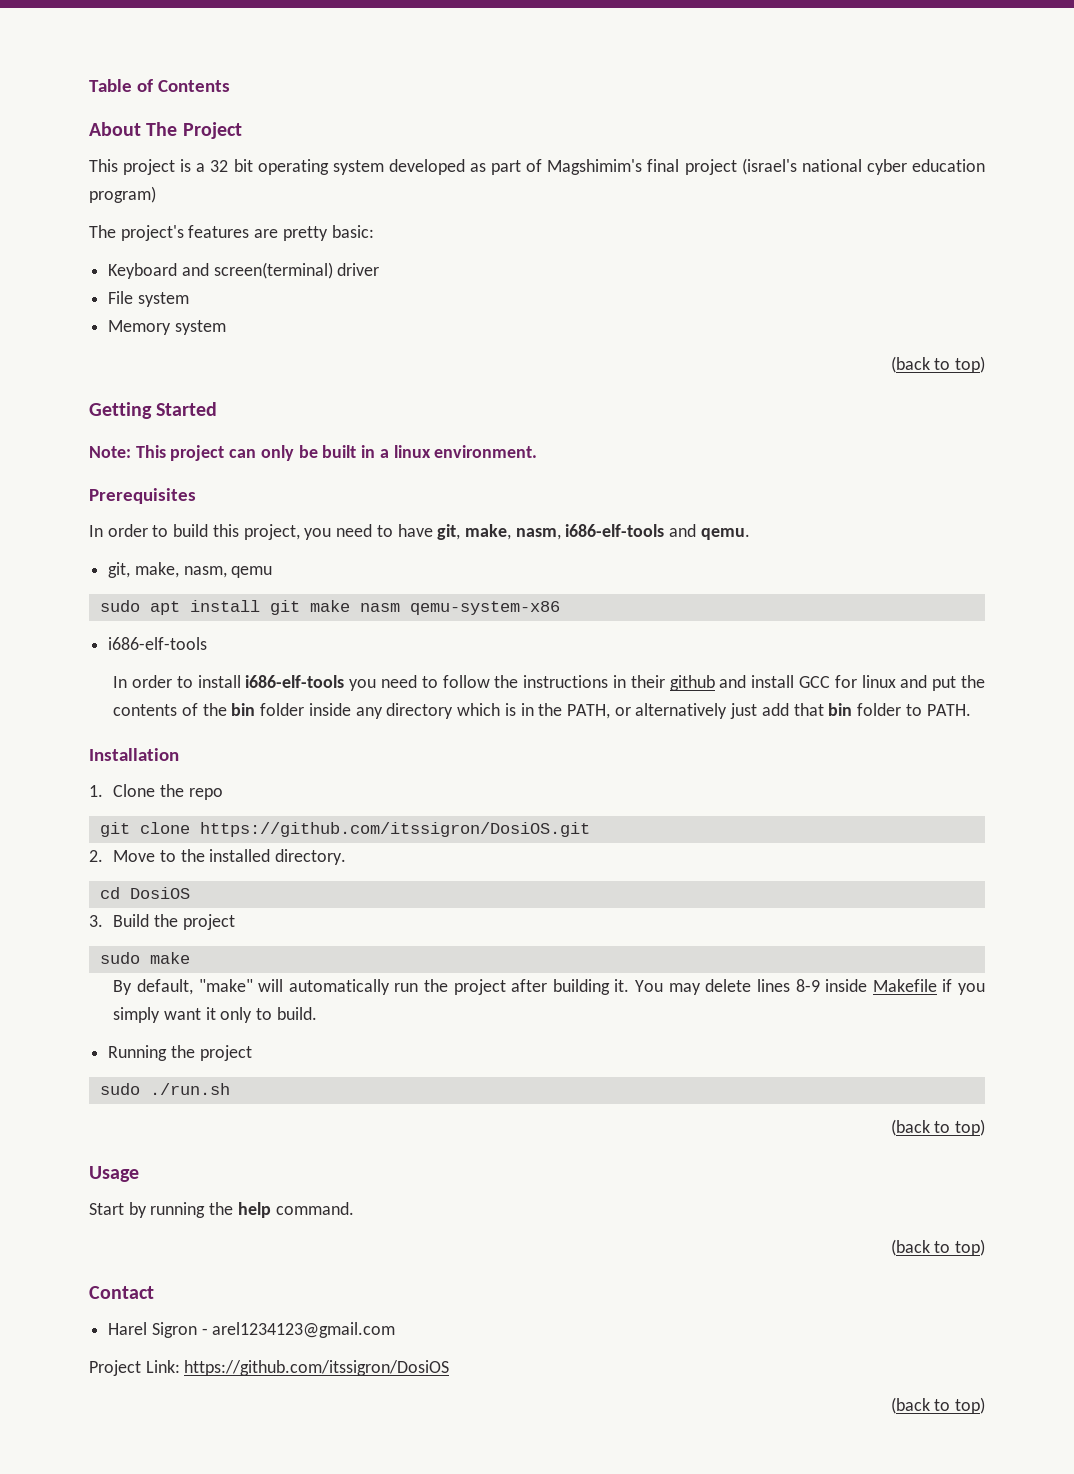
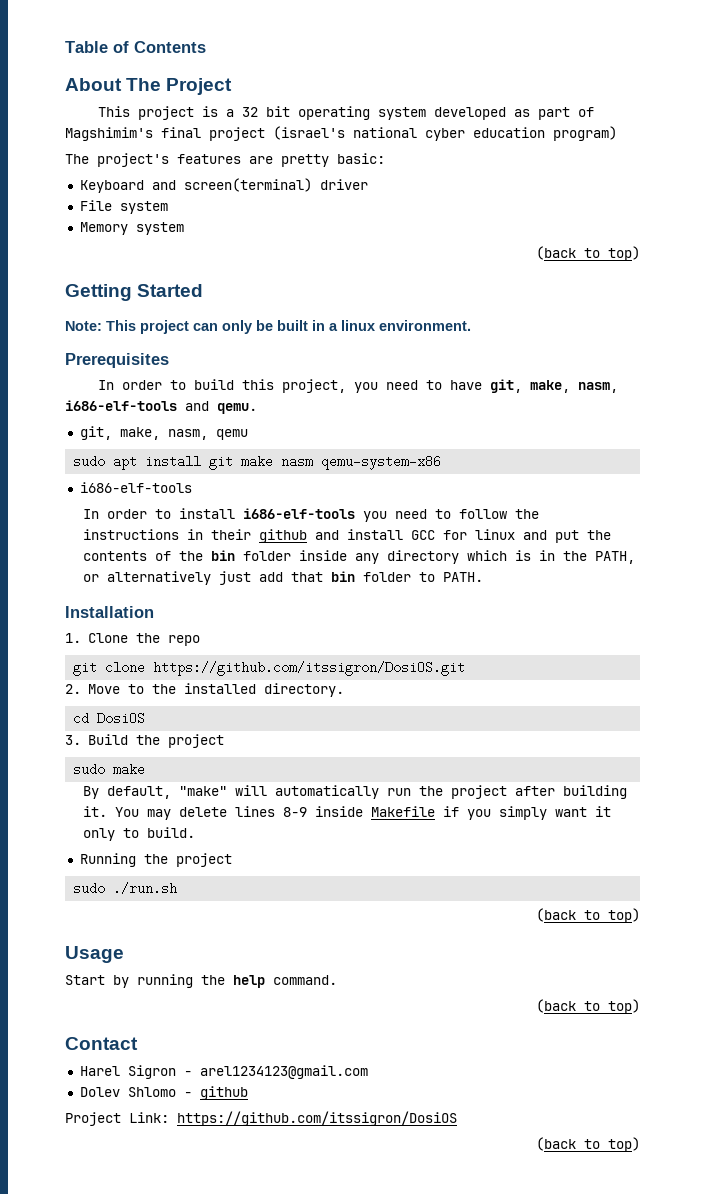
(396, 1330) none -> [79,1086,248,1100] // Dolev Shlomo - github

